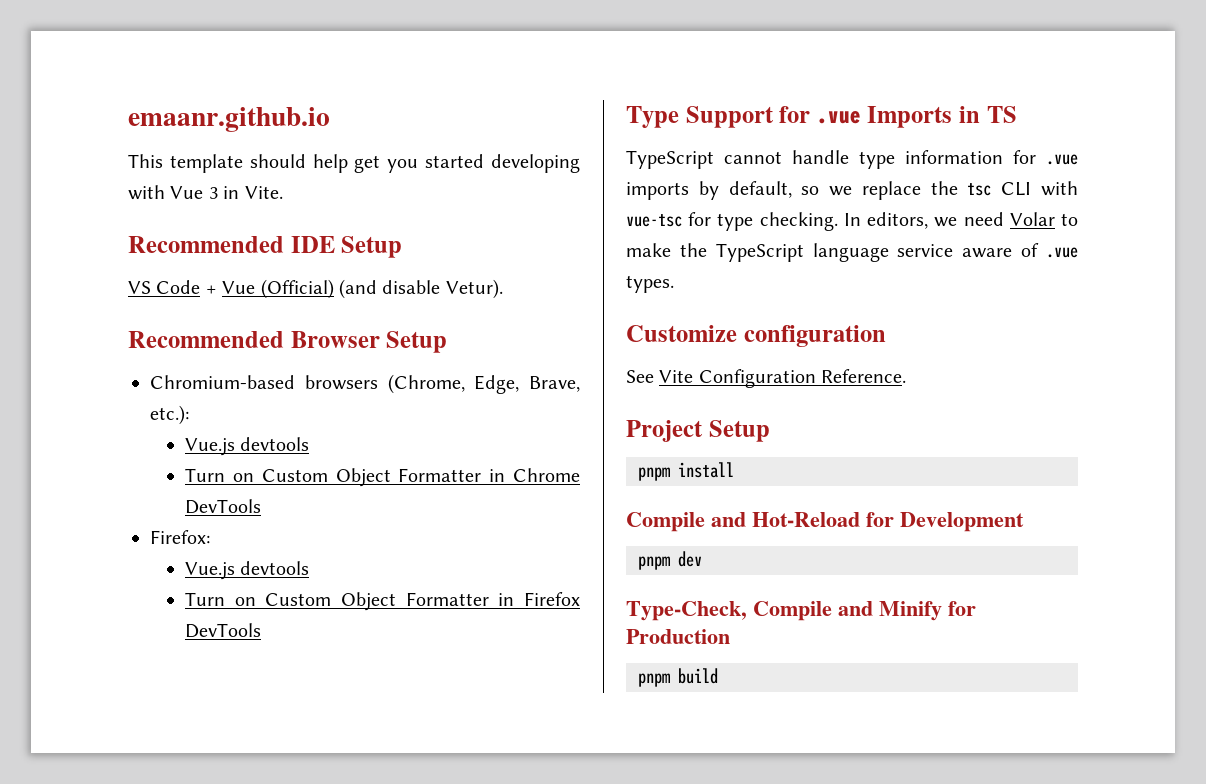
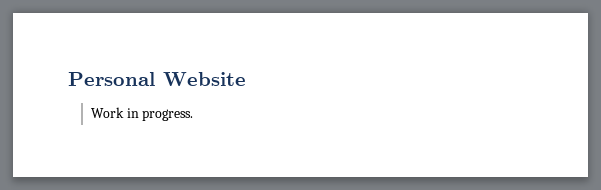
[128,107,330,132] [128,154,580,173] [128,185,283,200] [128,236,403,258] [128,279,503,299] [128,331,448,353] [150,374,580,394] [150,405,189,425] [185,437,310,456] [185,468,580,487] [185,499,262,514] [150,530,210,544] [185,561,310,580] [185,592,580,611] [185,623,262,638] [626,106,1017,128] [626,150,1078,169] [626,181,1078,200] [626,212,1078,231] [626,243,1078,262] [626,275,674,293] [626,325,886,347] [626,369,907,388] [626,420,770,442] [638,462,734,481] [626,512,1024,532] [638,551,702,570] [626,601,976,621] [626,629,730,644] [638,668,718,687] emaanr.github.io // This template should help get you started developing with Vue 3 in Vite. // Recommended IDE Setup // VS Code + Vue (Official) (and disable Vetur). // Recommended Browser Setup // Chromium-based browsers (Chrome, Edge, Brave, etc.): // Vue.js devtools // Turn on Custom Object Formatter in Chrome DevTools // Firefox: // Vue.js devtools // Turn on Custom Object Formatter in Firefox DevTools // Type Support for .vue Imports in TS // TypeScript cannot handle type information for .vue imports by default, so we replace the tsc CLI with vue-tsc for type checking. In editors, we need Volar to make the TypeScript language service aware of .vue types. // Customize configuration // See Vite Configuration Reference. // Project Setup // pnpm install // Compile and Hot-Reload for Development // pnpm dev // Type-Check, Compile and Minify for Production // pnpm build -> [68,72,246,86] [90,107,194,121] Personal Website // Work in progress.

